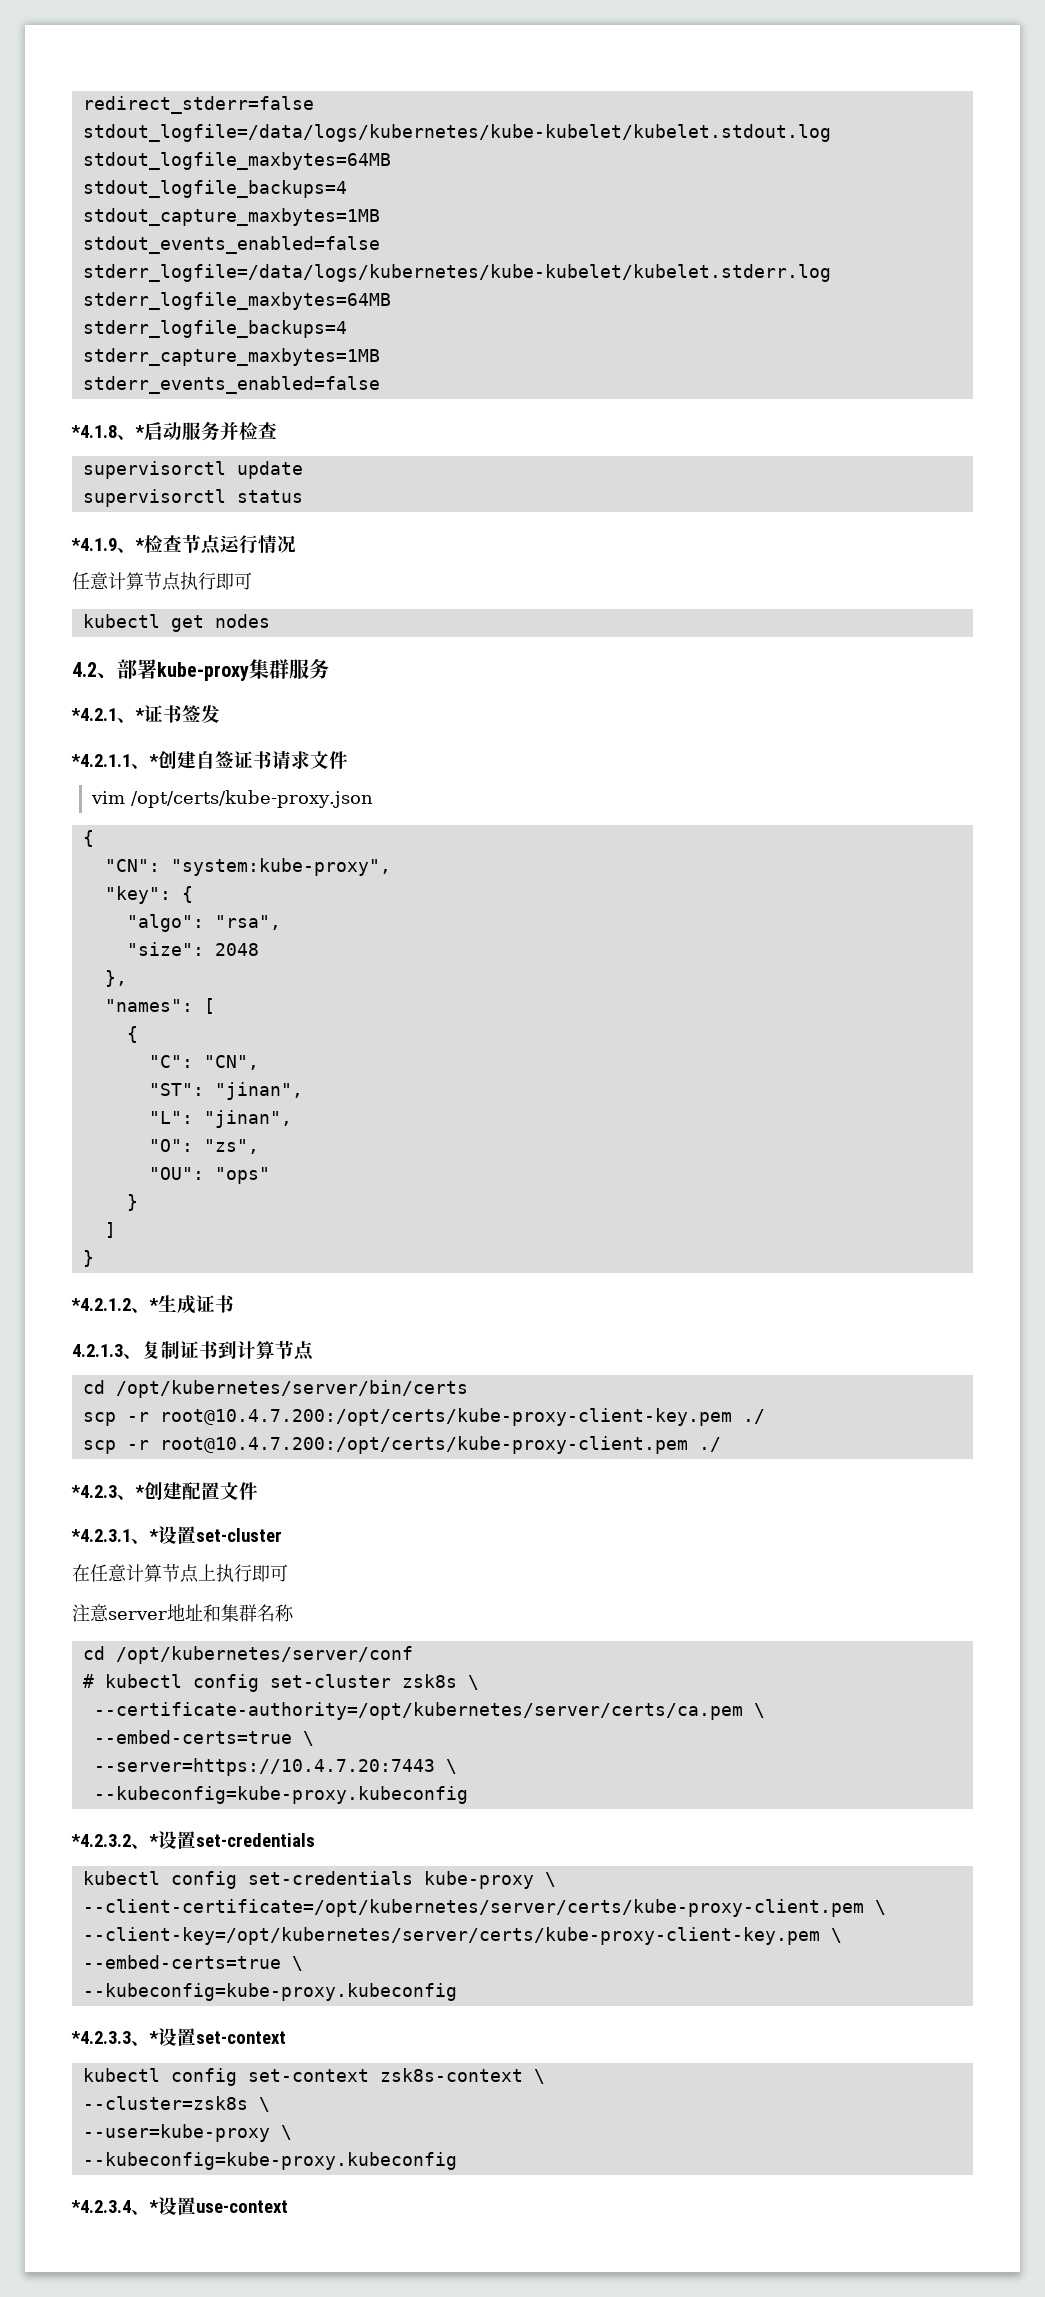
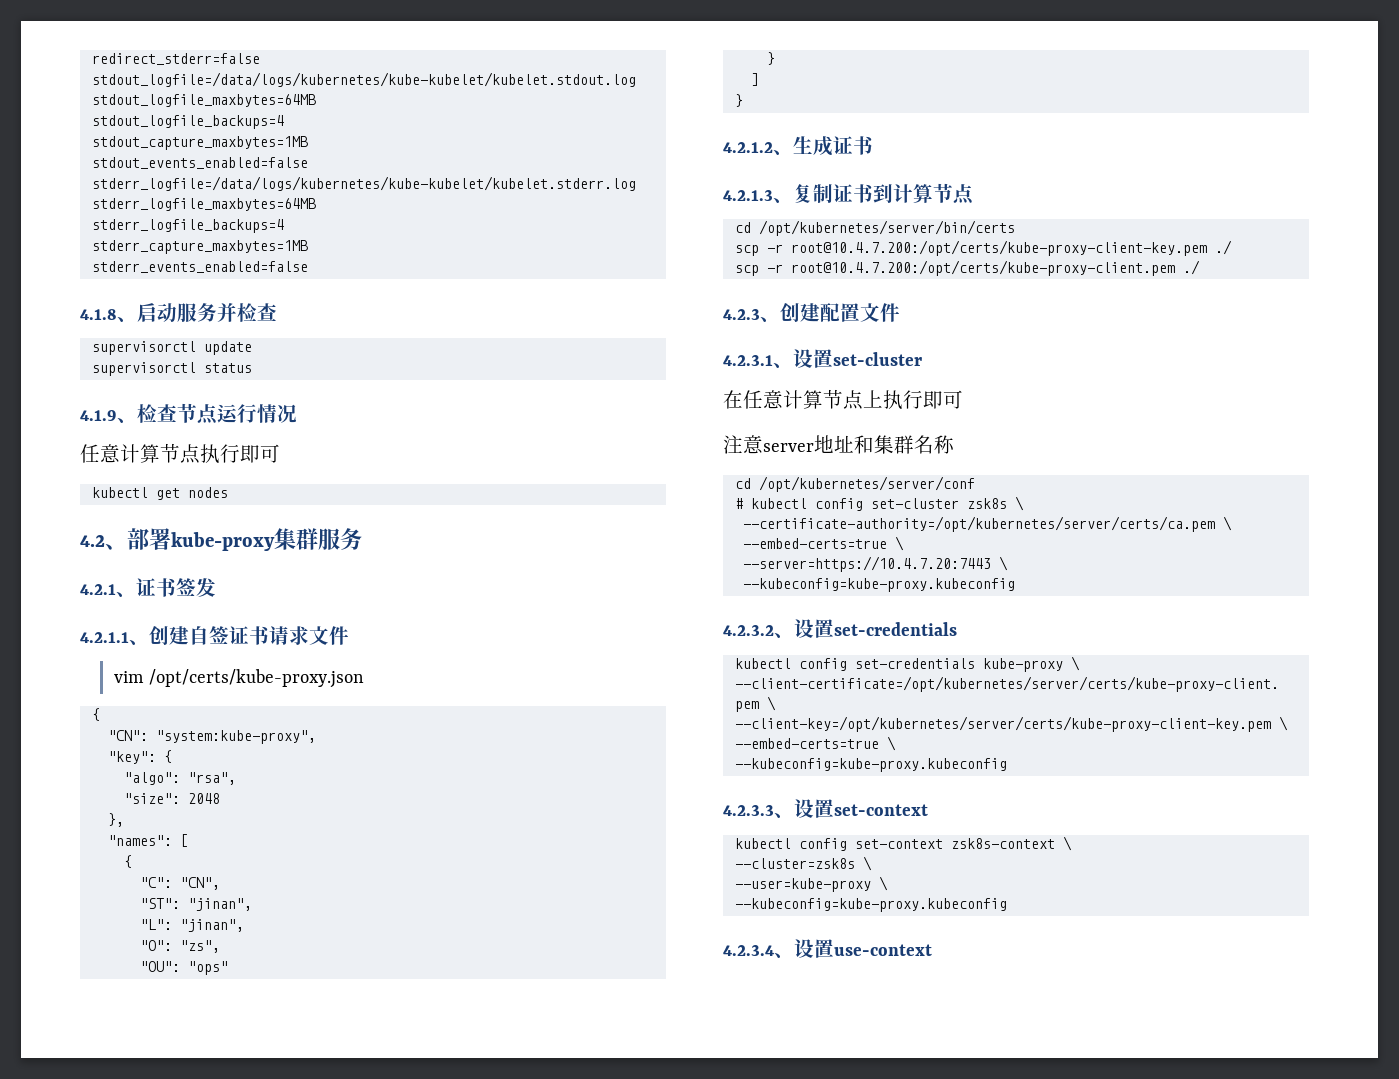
[71,425,145,440] *4.1.8、* -> [80,309,137,322] 4.1.8、
[71,538,145,553] *4.1.9、* -> [80,410,137,423] 4.1.9、
[71,708,145,723] *4.2.1、* -> [80,584,136,597] 4.2.1、
[71,754,159,769] *4.2.1.1、* -> [80,632,149,645] 4.2.1.1、
[71,1298,159,1313] *4.2.1.2、* -> [723,142,793,155] 4.2.1.2、
[71,1485,145,1500] *4.2.3、* -> [723,309,780,322] 4.2.3、
[71,1529,159,1544] *4.2.3.1、* -> [723,355,793,368] 4.2.3.1、
[71,1834,159,1849] *4.2.3.2、* -> [723,625,794,638] 4.2.3.2、
[71,2031,159,2046] *4.2.3.3、* -> [723,805,794,818] 4.2.3.3、
[71,2200,159,2215] *4.2.3.4、* -> [723,945,794,958] 4.2.3.4、

